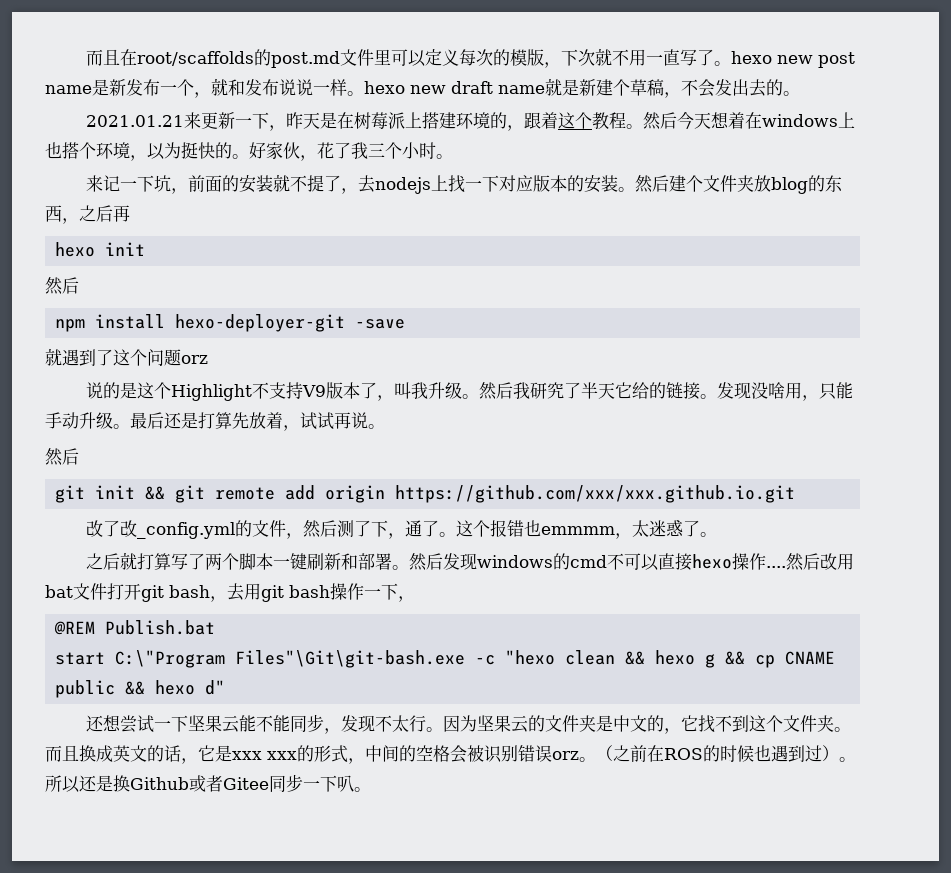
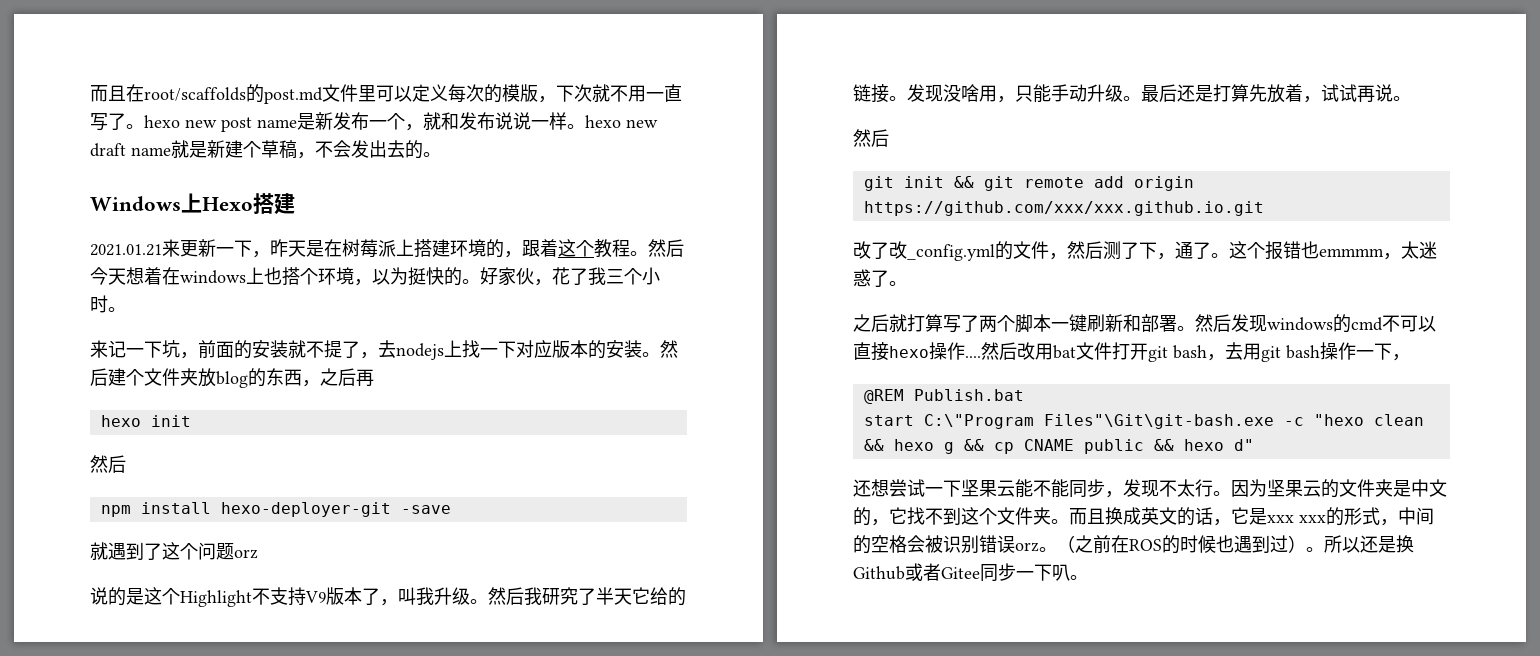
(800, 93) none -> [90,193,295,214] // Windows上Hexo搭建

